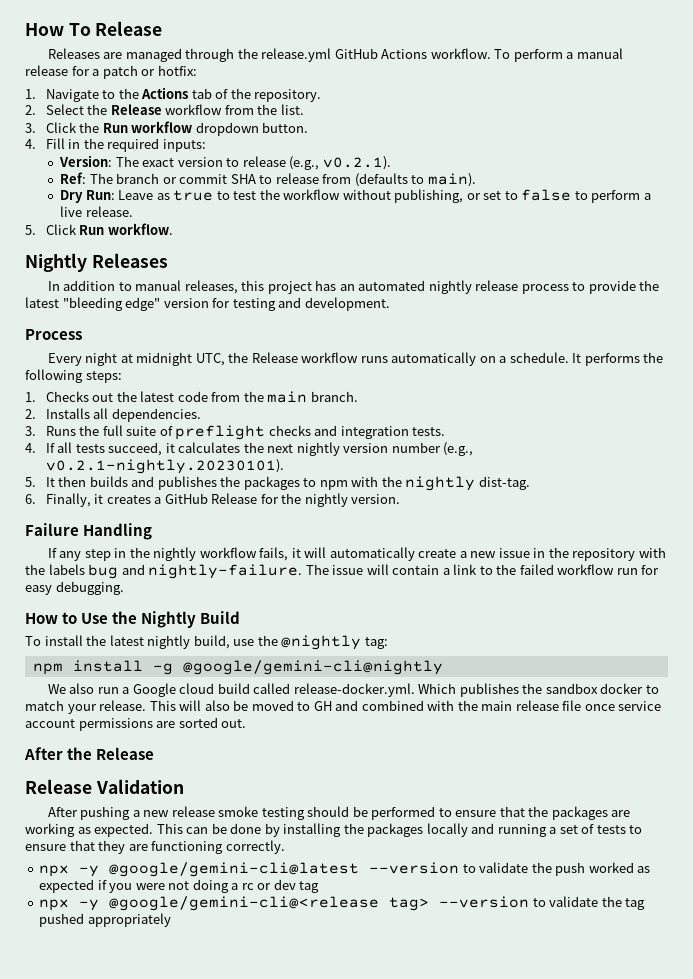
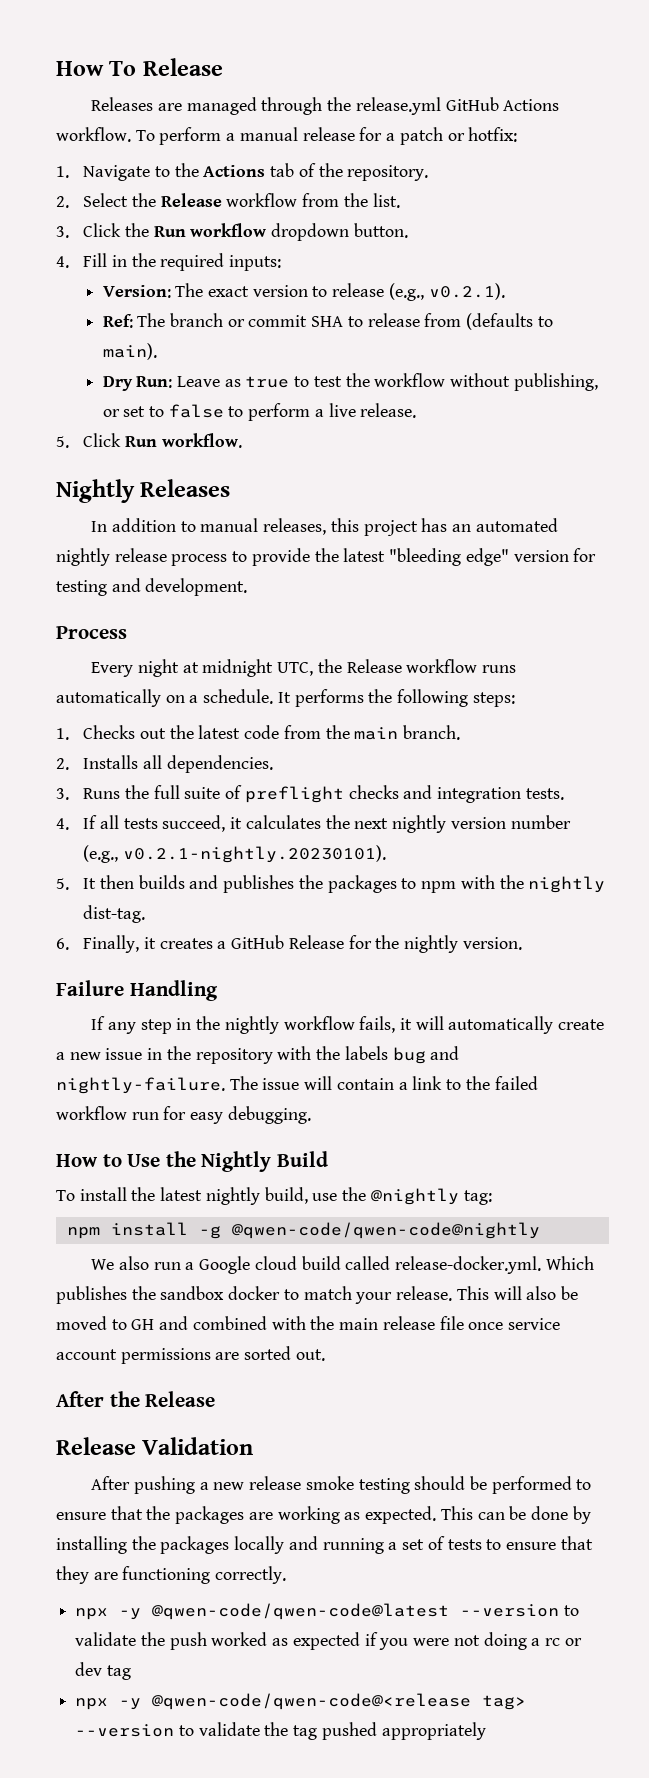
[182,660,443,675] @google/gemini-cli@nightly -> [231,1222,540,1239] @qwen-code/qwen-code@nightly
[109,862,360,877] @google/gemini-cli@latest -> [152,1603,450,1620] @qwen-code/qwen-code@latest
[109,896,380,911] @google/gemini-cli@<release -> [152,1693,472,1710] @qwen-code/qwen-code@<release

